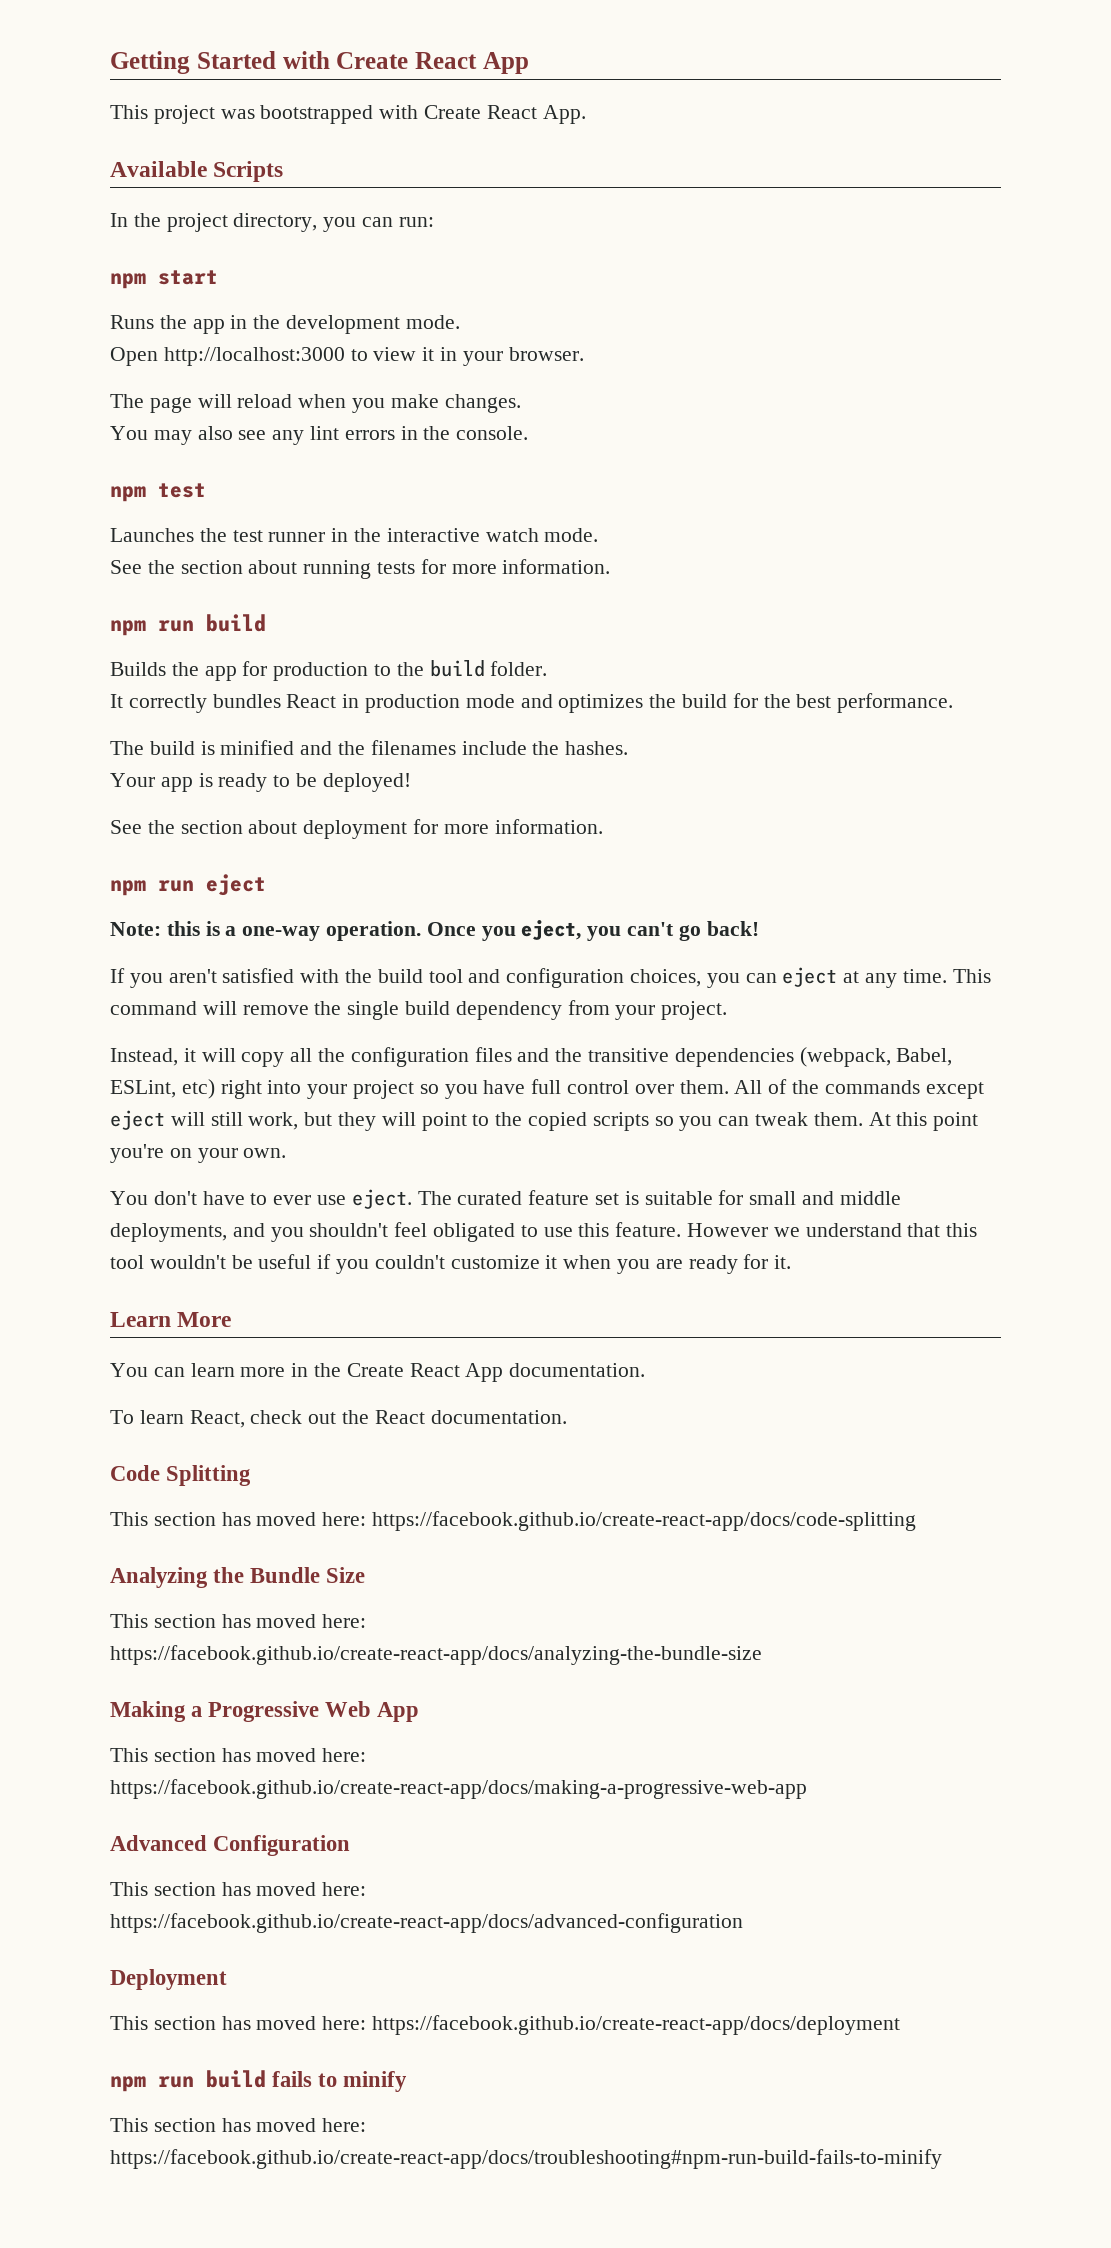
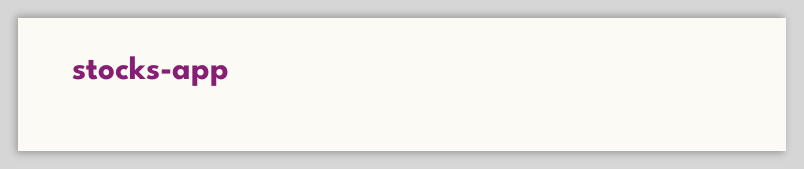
[110,51,529,74] [110,105,586,124] [110,161,284,182] [110,213,434,232] [110,270,218,289] [110,315,460,334] [110,347,584,366] [110,394,521,413] [110,426,529,445] [110,483,206,502] [110,528,599,542] [110,559,611,579] [110,614,266,636] [110,660,548,681] [110,693,954,713] [110,740,629,755] [110,773,411,792] [110,819,603,839] [110,874,266,896] [110,920,759,941] [110,967,991,988] [110,1000,728,1020] [110,1047,953,1067] [110,1079,984,1099] [110,1110,979,1131] [110,1144,287,1163] [110,1189,901,1209] [110,1222,978,1242] [110,1254,792,1274] [110,1312,232,1327] [110,1363,646,1382] [110,1410,567,1428] [110,1465,252,1486] [110,1511,917,1531] [110,1567,366,1588] [110,1614,367,1628] [110,1645,762,1665] [110,1701,420,1722] [110,1748,367,1762] [110,1779,807,1799] [110,1835,351,1856] [110,1882,367,1896] [110,1913,743,1933] [110,1969,227,1990] [110,2015,901,2035] [110,2070,408,2092] [110,2118,367,2132] [110,2149,942,2169] Getting Started with Create React App // This project was bootstrapped with Create React App. // Available Scripts // In the project directory, you can run: // npm start // Runs the app in the development mode. // Open http://localhost:3000 to view it in your browser. // The page will reload when you make changes. // You may also see any lint errors in the console. // npm test // Launches the test runner in the interactive watch mode. // See the section about running tests for more information. // npm run build // Builds the app for production to the build folder. // It correctly bundles React in production mode and optimizes the build for the best performance. // The build is minified and the filenames include the hashes. // Your app is ready to be deployed! // See the section about deployment for more information. // npm run eject // Note: this is a one-way operation. Once you eject, you can't go back! // If you aren't satisfied with the build tool and configuration choices, you can eject at any time. This command will remove the single build dependency from your project. // Instead, it will copy all the configuration files and the transitive dependencies (webpack, Babel, ESLint, etc) right into your project so you have full control over them. All of the commands except eject will still work, but they will point to the copied scripts so you can tweak them. At this point you're on your own. // You don't have to ever use eject. The curated feature set is suitable for small and middle deployments, and you shouldn't feel obligated to use this feature. However we understand that this tool wouldn't be useful if you couldn't customize it when you are ready for it. // Learn More // You can learn more in the Create React App documentation. // To learn React, check out the React documentation. // Code Splitting // This section has moved here: https://facebook.github.io/create-react-app/docs/code-splitting // Analyzing the Bundle Size // This section has moved here: https://facebook.github.io/create-react-app/docs/analyzing-the-bundle-size // Making a Progressive Web App // This section has moved here: https://facebook.github.io/create-react-app/docs/making-a-progressive-web-app // Advanced Configuration // This section has moved here: https://facebook.github.io/create-react-app/docs/advanced-configuration // Deployment // This section has moved here: https://facebook.github.io/create-react-app/docs/deployment // npm run build fails to minify // This section has moved here: https://facebook.github.io/create-react-app/docs/troubleshooting#npm-run-build-fails-to-minify -> [72,56,229,86] stocks-app

